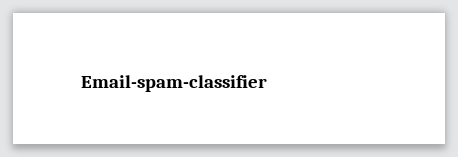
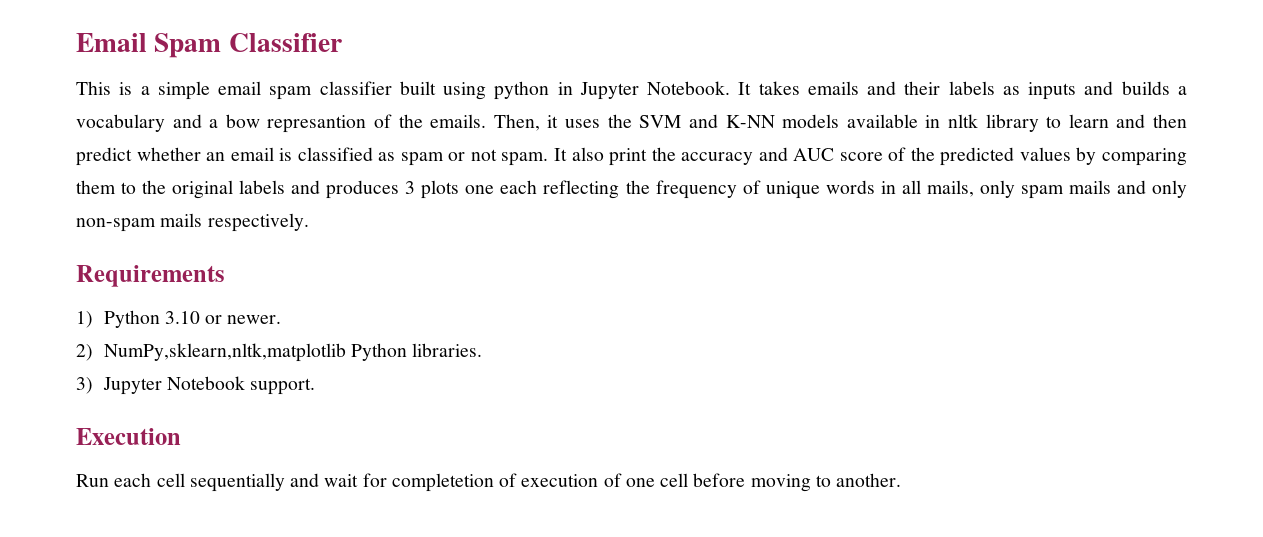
[81,75,267,92] Email-spam-classifier -> [76,33,342,58] [76,81,1187,100] [76,114,1187,133] [76,147,1187,166] [76,180,1187,199] [76,213,309,232] [76,265,225,287] [76,310,282,328] [76,343,483,362] [76,376,316,395] [76,428,181,445] [76,473,902,492] Email Spam Classifier // This is a simple email spam classifier built using python in Jupyter Notebook. It takes emails and their labels as inputs and builds a vocabulary and a bow represantion of the emails. Then, it uses the SVM and K-NN models available in nltk library to learn and then predict whether an email is classified as spam or not spam. It also print the accuracy and AUC score of the predicted values by comparing them to the original labels and produces 3 plots one each reflecting the frequency of unique words in all mails, only spam mails and only non-spam mails respectively. // Requirements // 1) Python 3.10 or newer. // 2) NumPy,sklearn,nltk,matplotlib Python libraries. // 3) Jupyter Notebook support. // Execution // Run each cell sequentially and wait for completetion of execution of one cell before moving to another.

